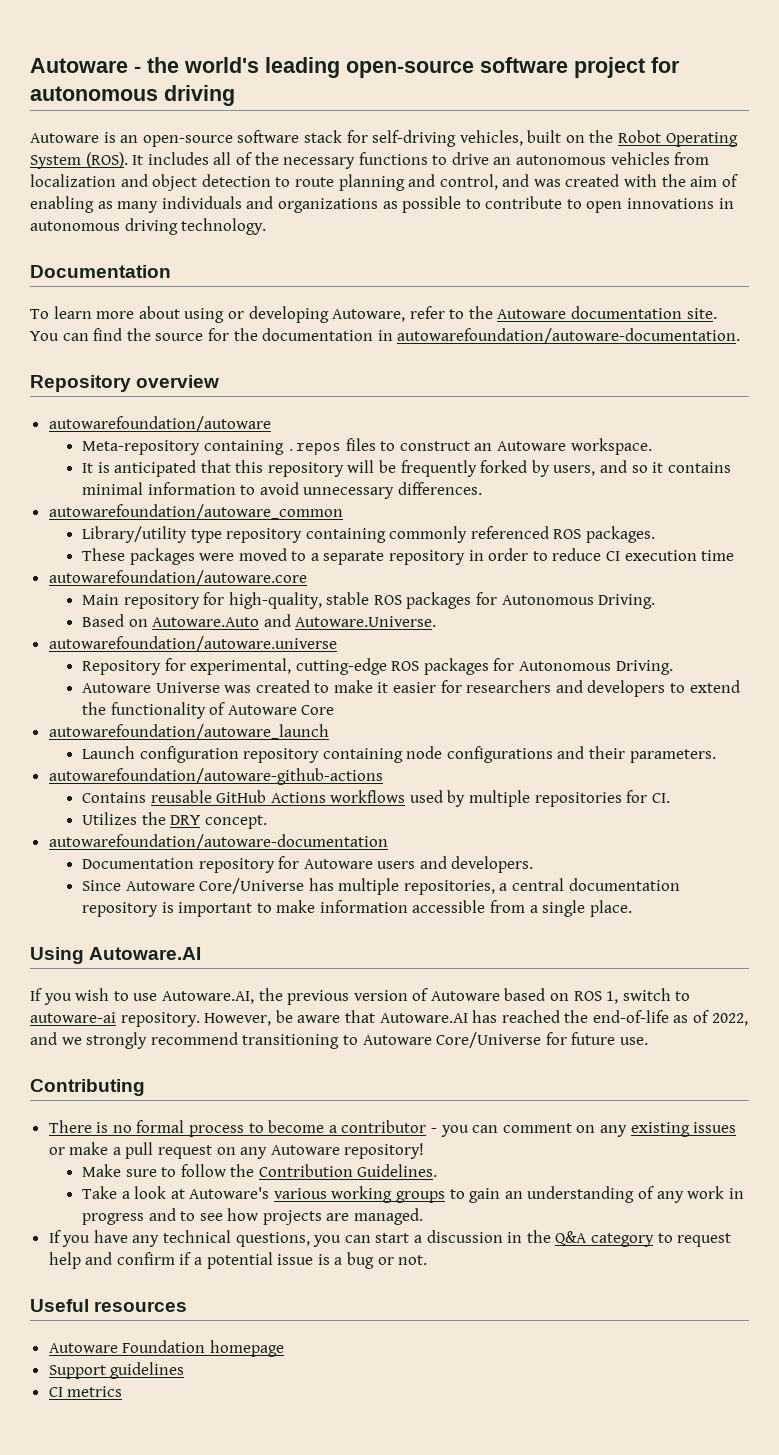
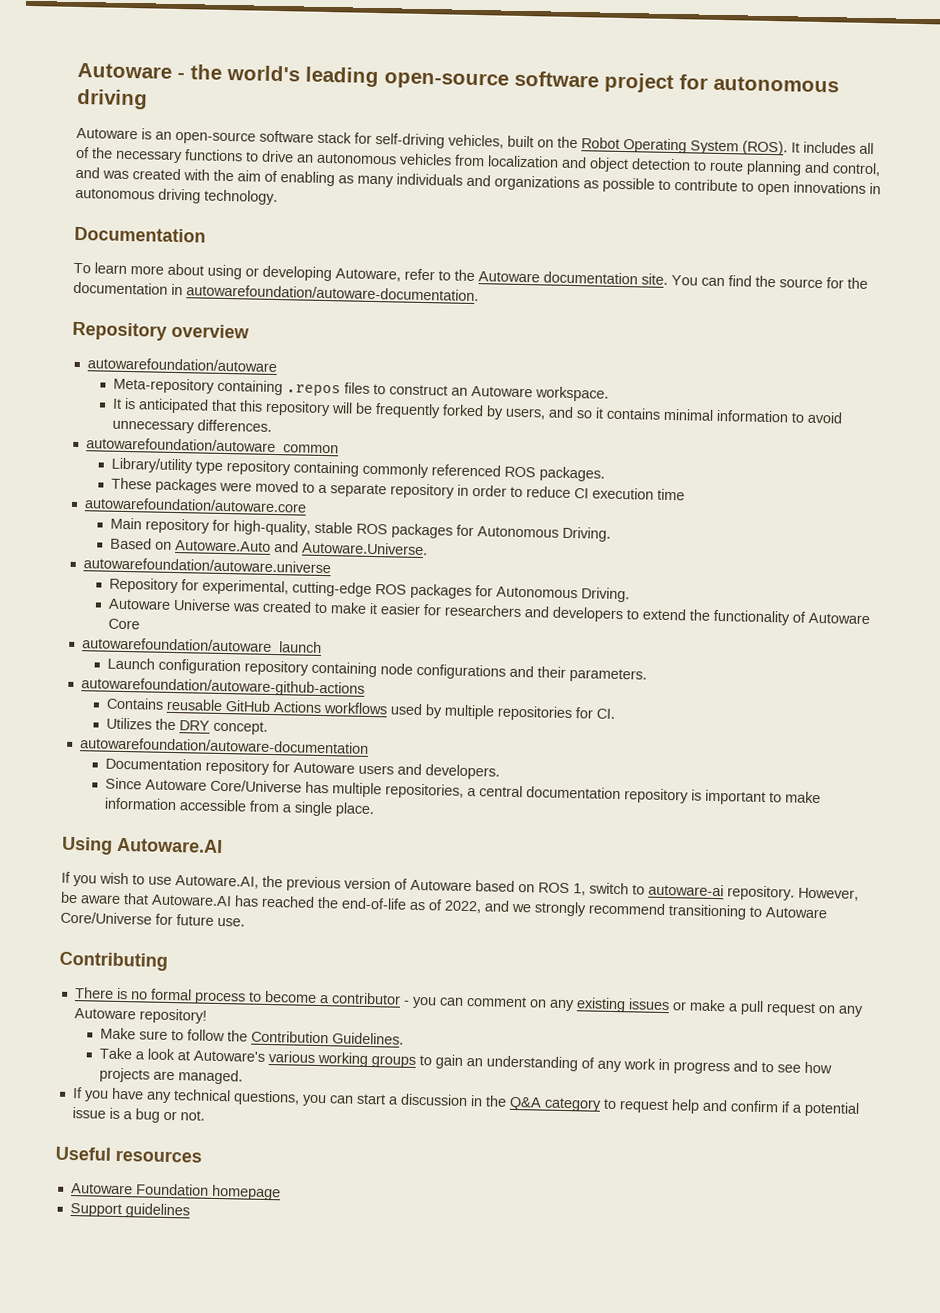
[48,1386,123,1397] // CI metrics -> (190, 1211) none

